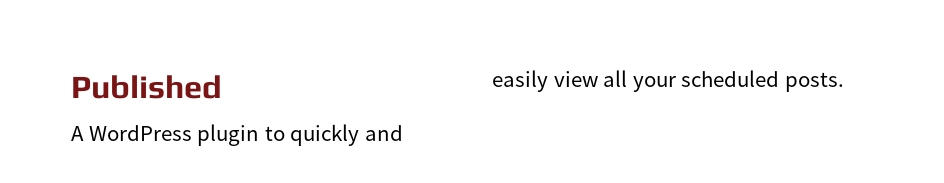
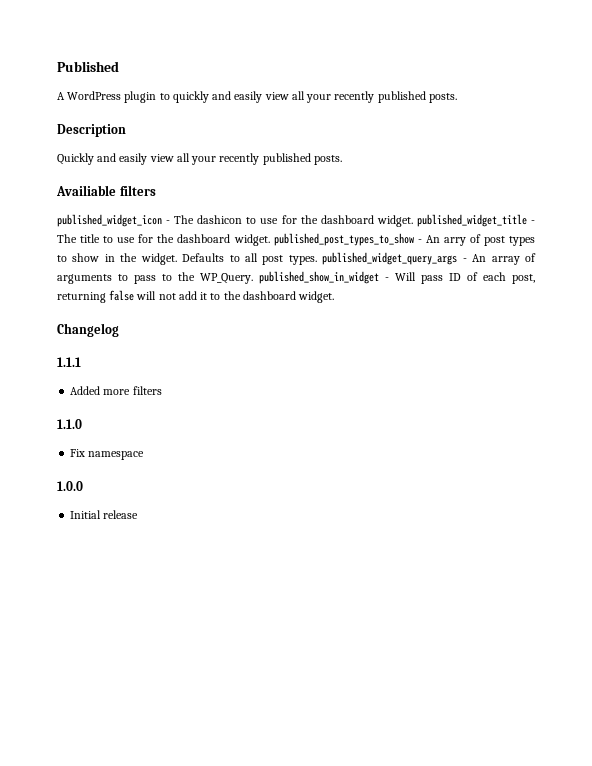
[681,70,844,92] scheduled posts. -> [334,91,457,103] [57,124,126,137] [57,153,342,165] [56,185,156,196] [57,214,535,227] [57,233,535,246] [57,252,536,265] [57,271,535,284] [57,290,335,303] [57,323,119,337] [57,357,81,367] [70,386,162,395] [57,419,82,429] [70,449,145,460] [57,481,83,491] [70,510,139,519] recently published posts. // Description // Quickly and easily view all your recently published posts. // Availiable filters // published_widget_icon - The dashicon to use for the dashboard widget. published_widget_title - The title to use for the dashboard widget. published_post_types_to_show - An arry of post types to show in the widget. Defaults to all post types. published_widget_query_args - An array of arguments to pass to the WP_Query. published_show_in_widget - Will pass ID of each post, returning false will not add it to the dashboard widget. // Changelog // 1.1.1 // Added more filters // 1.1.0 // Fix namespace // 1.0.0 // Initial release

